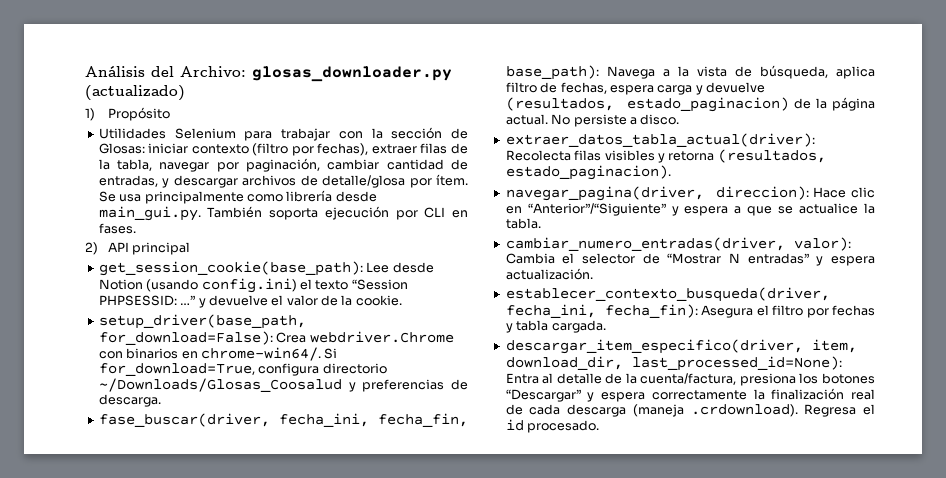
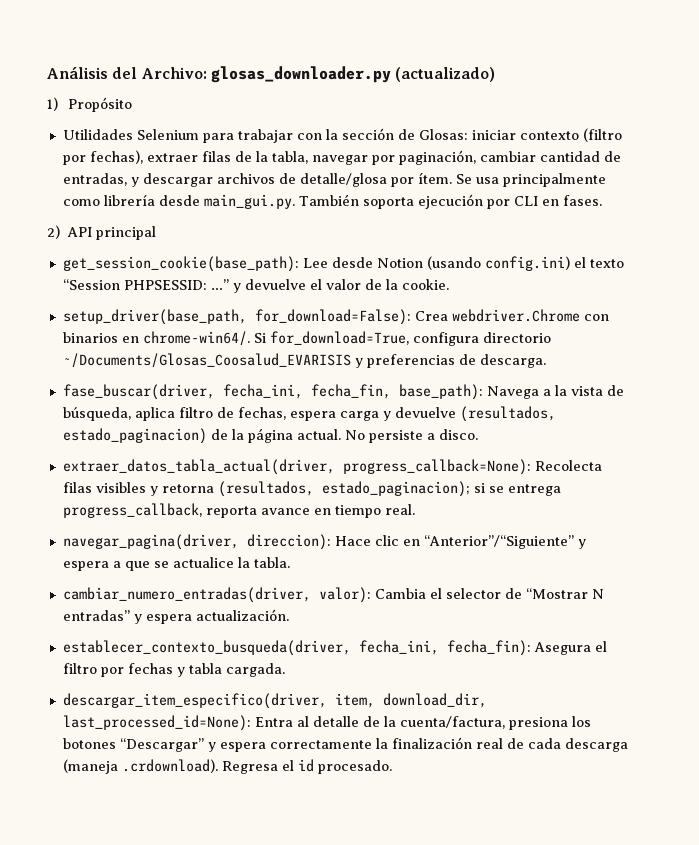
[98,378,342,392] ~/Downloads/Glosas_Coosalud -> [62,353,351,368] ~/Documents/Glosas_Coosalud_EVARISIS
[505,133,815,147] extraer_datos_tabla_actual(driver): -> [62,459,531,475] extraer_datos_tabla_actual(driver, progress_callback=None):
[505,165,671,180] estado_paginacion). -> [321,481,561,497] [62,503,415,518] estado_paginacion); si se entrega progress_callback, reporta avance en tiempo real.

